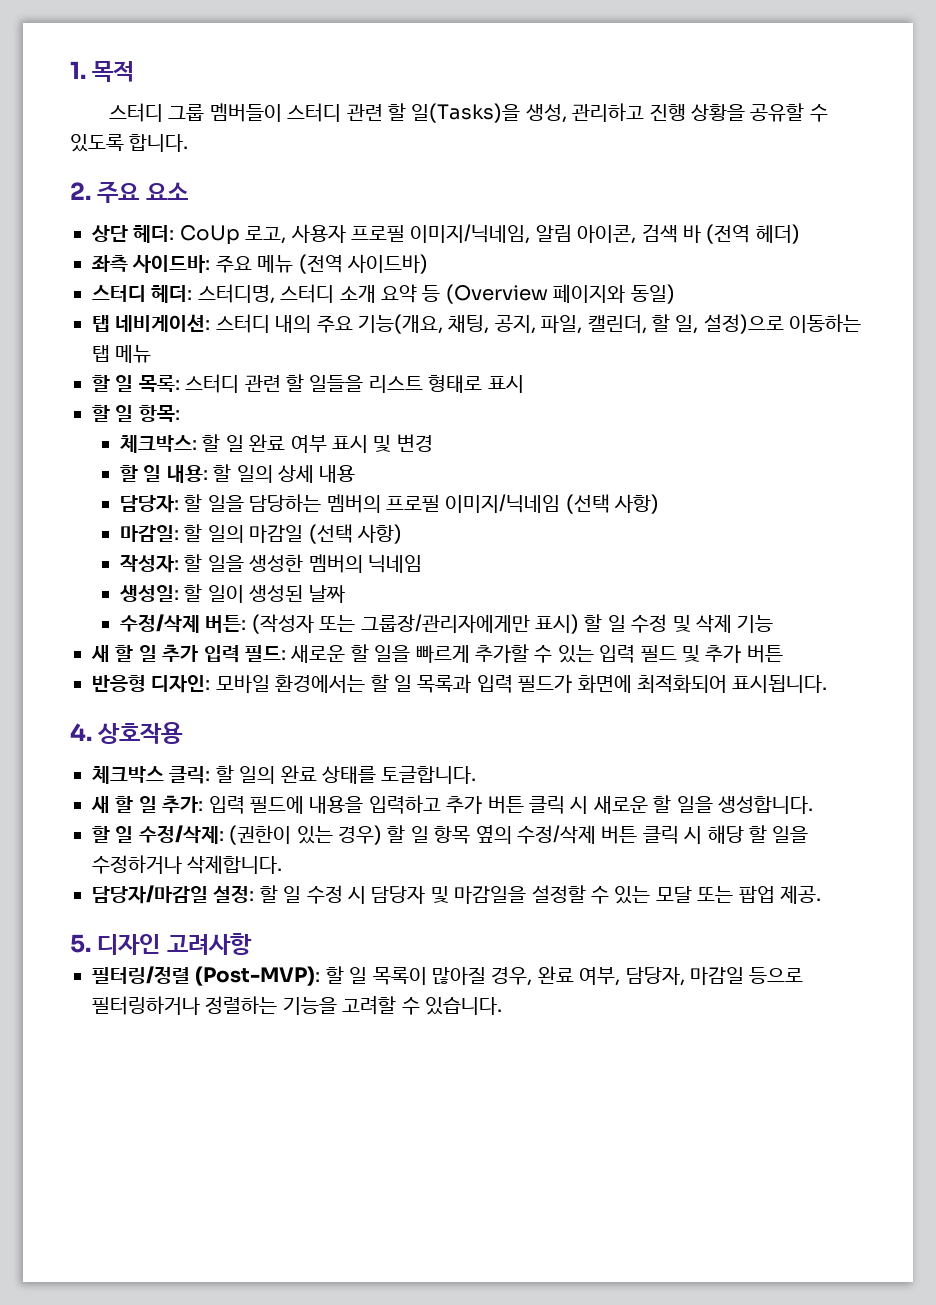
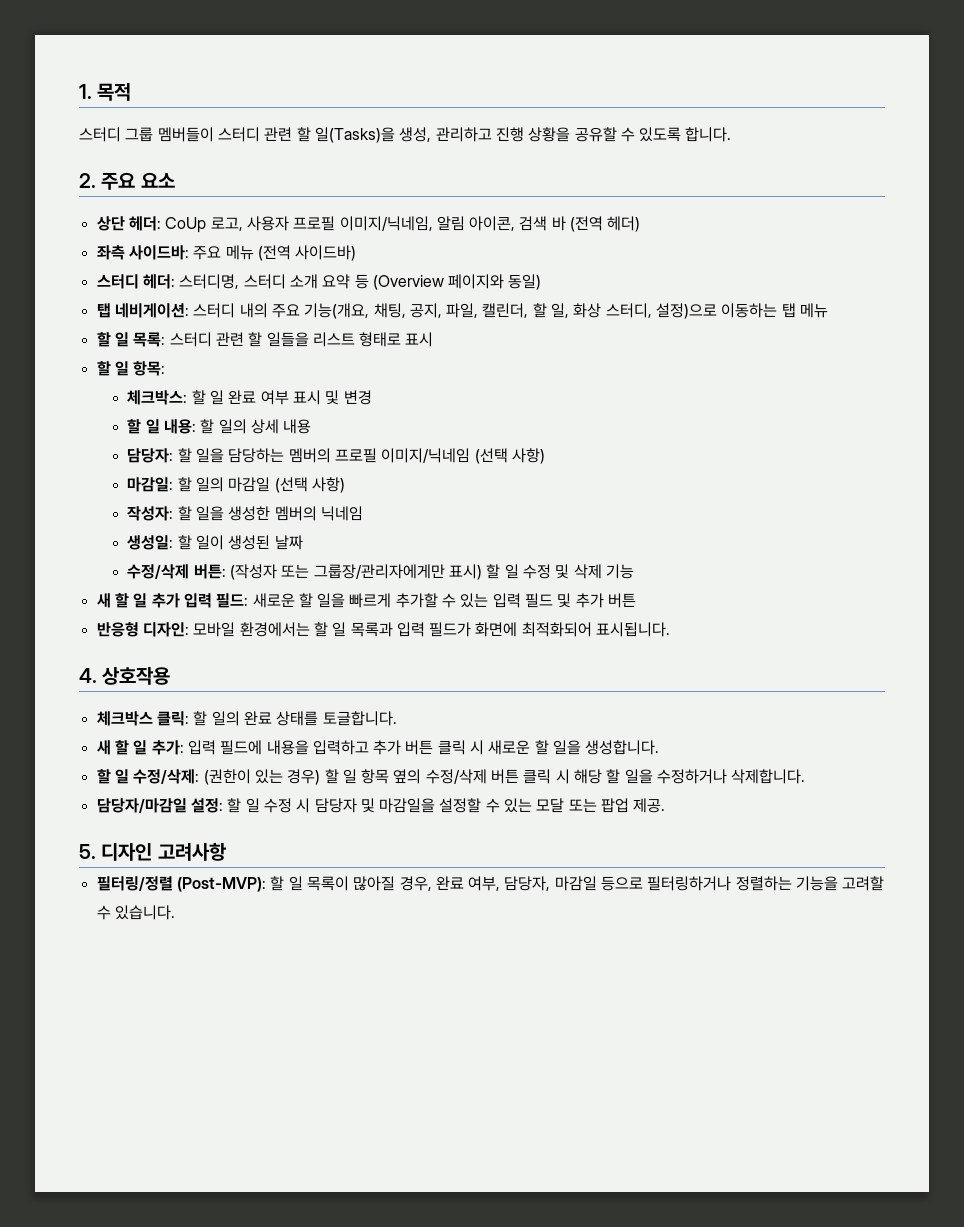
(699, 324) none -> [573,303,652,318] 화상 스터디,

